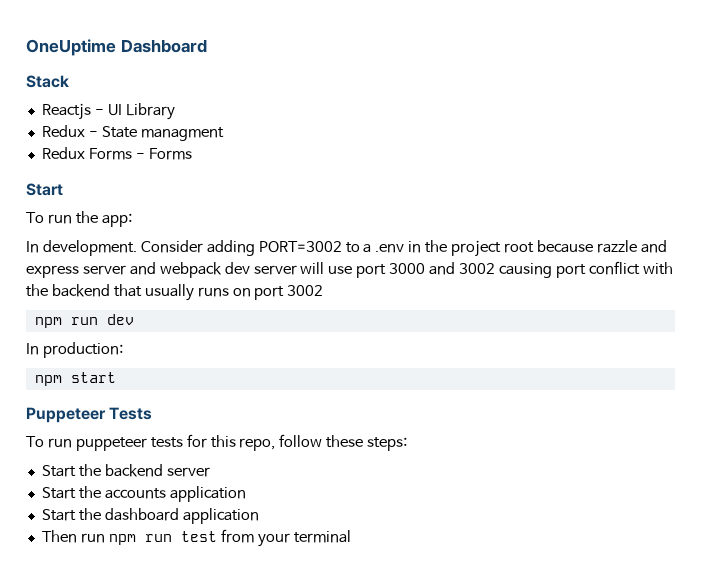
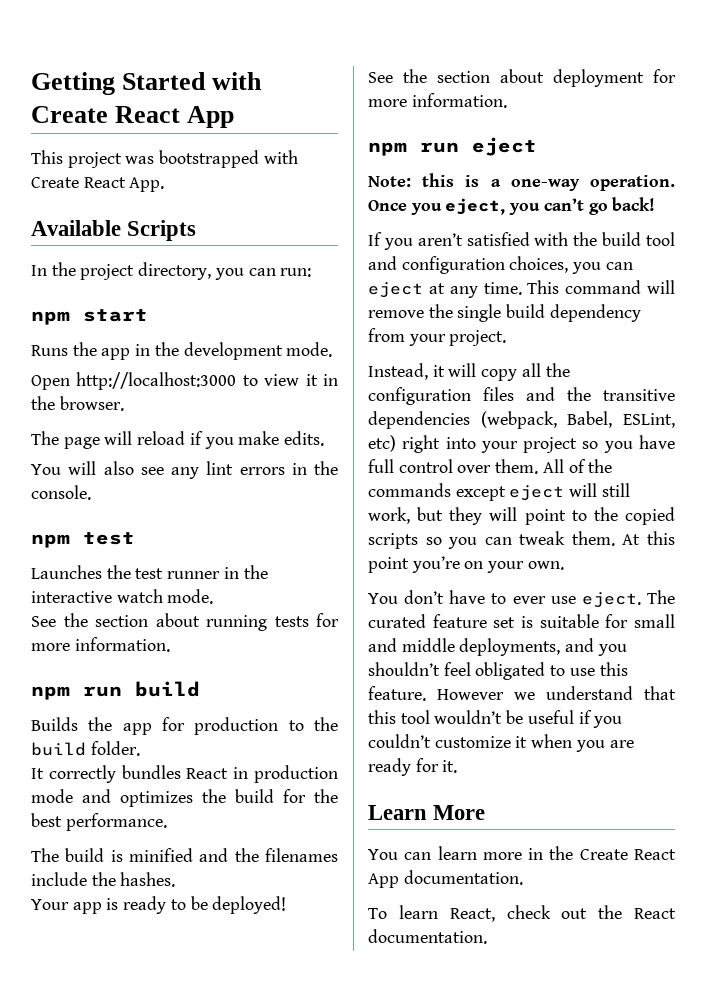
[26,39,207,56] [26,75,69,88] [41,103,175,120] [41,125,224,141] [41,147,192,160] [26,183,63,196] [26,211,132,227] [26,240,667,257] [26,261,673,278] [26,284,324,301] [34,314,134,328] [26,342,123,358] [34,372,116,386] [26,407,153,423] [26,434,408,451] [41,464,210,477] [41,486,246,502] [41,508,259,524] [41,529,351,547] OneUptime Dashboard // Stack // Reactjs - UI Library // Redux - State managment // Redux Forms - Forms // Start // To run the app: // In development. Consider adding PORT=3002 to a .env in the project root because razzle and express server and webpack dev server will use port 3000 and 3002 causing port conflict with the backend that usually runs on port 3002 // npm run dev // In production: // npm start // Puppeteer Tests // To run puppeteer tests for this repo, follow these steps: // Start the backend server // Start the accounts application // Start the dashboard application // Then run npm run test from your terminal -> [31,72,263,95] [31,106,235,128] [31,150,298,168] [31,177,165,192] [31,220,197,241] [31,262,312,280] [31,309,148,325] [31,342,333,360] [31,372,338,390] [31,396,124,411] [31,431,325,449] [31,461,338,479] [31,485,91,500] [31,532,135,548] [31,565,268,579] [31,589,214,604] [31,613,339,631] [31,637,170,652] [31,681,200,700] [31,717,338,735] [31,741,140,756] [31,765,338,783] [31,789,338,807] [31,813,167,831] [31,848,338,862] [31,872,176,887] [31,896,287,914] [368,69,676,87] [368,93,507,108] [368,137,537,156] [368,173,675,191] [368,197,656,215] [368,232,675,250] [368,256,633,274] [368,280,675,298] [368,304,641,322] [368,328,507,346] [368,363,570,381] [368,387,675,405] [368,411,675,429] [368,435,675,453] [368,459,613,474] [368,483,630,501] [368,507,675,525] [368,531,675,549] [368,556,564,573] [368,590,675,608] [368,614,675,628] [368,638,627,656] [368,662,628,680] [368,686,676,701] [368,710,623,728] [368,734,634,752] [368,758,458,776] [368,805,486,820] [368,846,676,860] [368,870,523,888] [368,905,676,922] [368,929,487,944] Getting Started with Create React App // This project was bootstrapped with Create React App. // Available Scripts // In the project directory, you can run: // npm start // Runs the app in the development mode. // Open http://localhost:3000 to view it in the browser. // The page will reload if you make edits. // You will also see any lint errors in the console. // npm test // Launches the test runner in the interactive watch mode. // See the section about running tests for more information. // npm run build // Builds the app for production to the build folder. // It correctly bundles React in production mode and optimizes the build for the best performance. // The build is minified and the filenames include the hashes. // Your app is ready to be deployed! // See the section about deployment for more information. // npm run eject // Note: this is a one-way operation. Once you eject, you can’t go back! // If you aren’t satisfied with the build tool and configuration choices, you can eject at any time. This command will remove the single build dependency from your project. // Instead, it will copy all the configuration files and the transitive dependencies (webpack, Babel, ESLint, etc) right into your project so you have full control over them. All of the commands except eject will still work, but they will point to the copied scripts so you can tweak them. At this point you’re on your own. // You don’t have to ever use eject. The curated feature set is suitable for small and middle deployments, and you shouldn’t feel obligated to use this feature. However we understand that this tool wouldn’t be useful if you couldn’t customize it when you are ready for it. // Learn More // You can learn more in the Create React App documentation. // To learn React, check out the React documentation.

